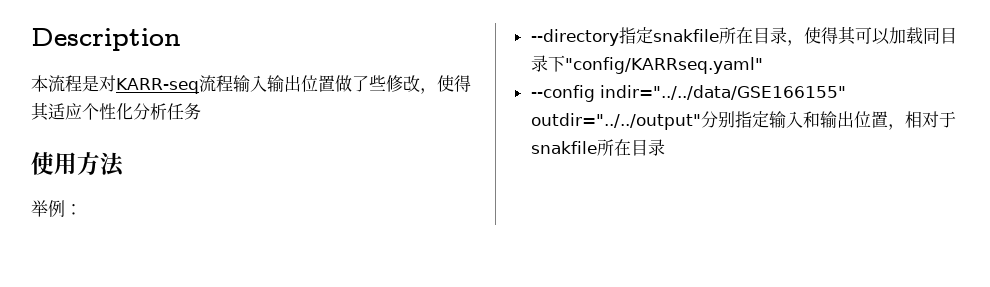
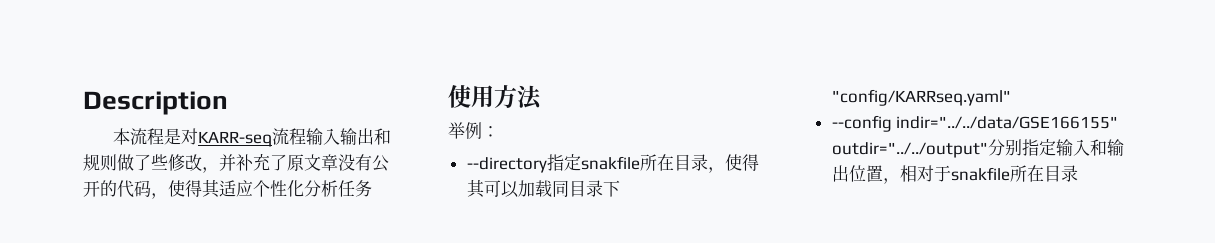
[301,75,335,92] 位置 -> [374,128,392,145] [83,154,117,171] 和规则
(437, 91) none -> [219,153,389,172] [83,180,168,199] 并补充了原文章没有公开的代码，

